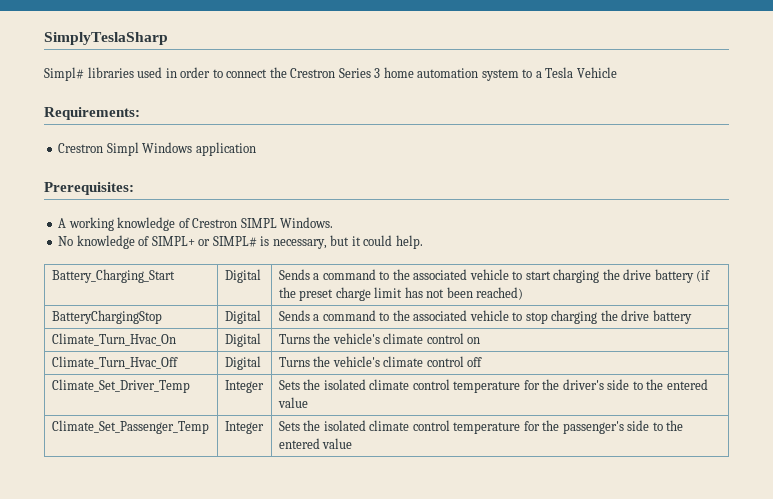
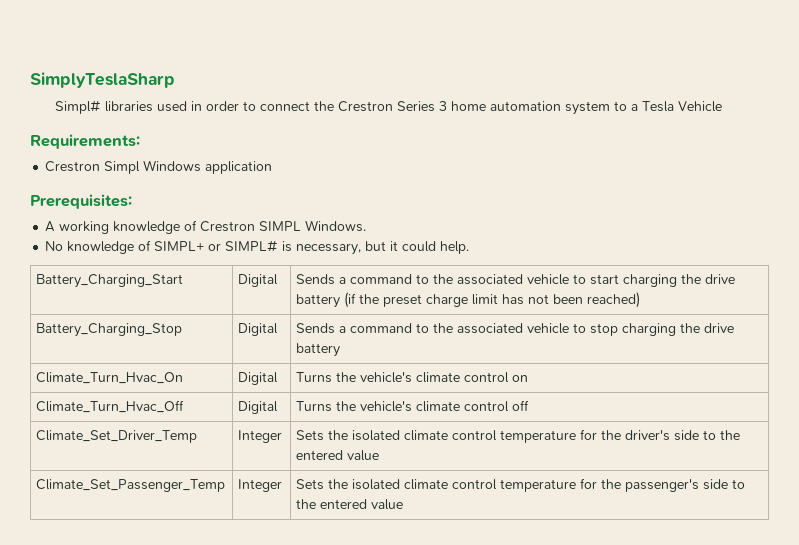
[51,310,162,324] BatteryChargingStop -> [36,323,183,337] Battery_Charging_Stop

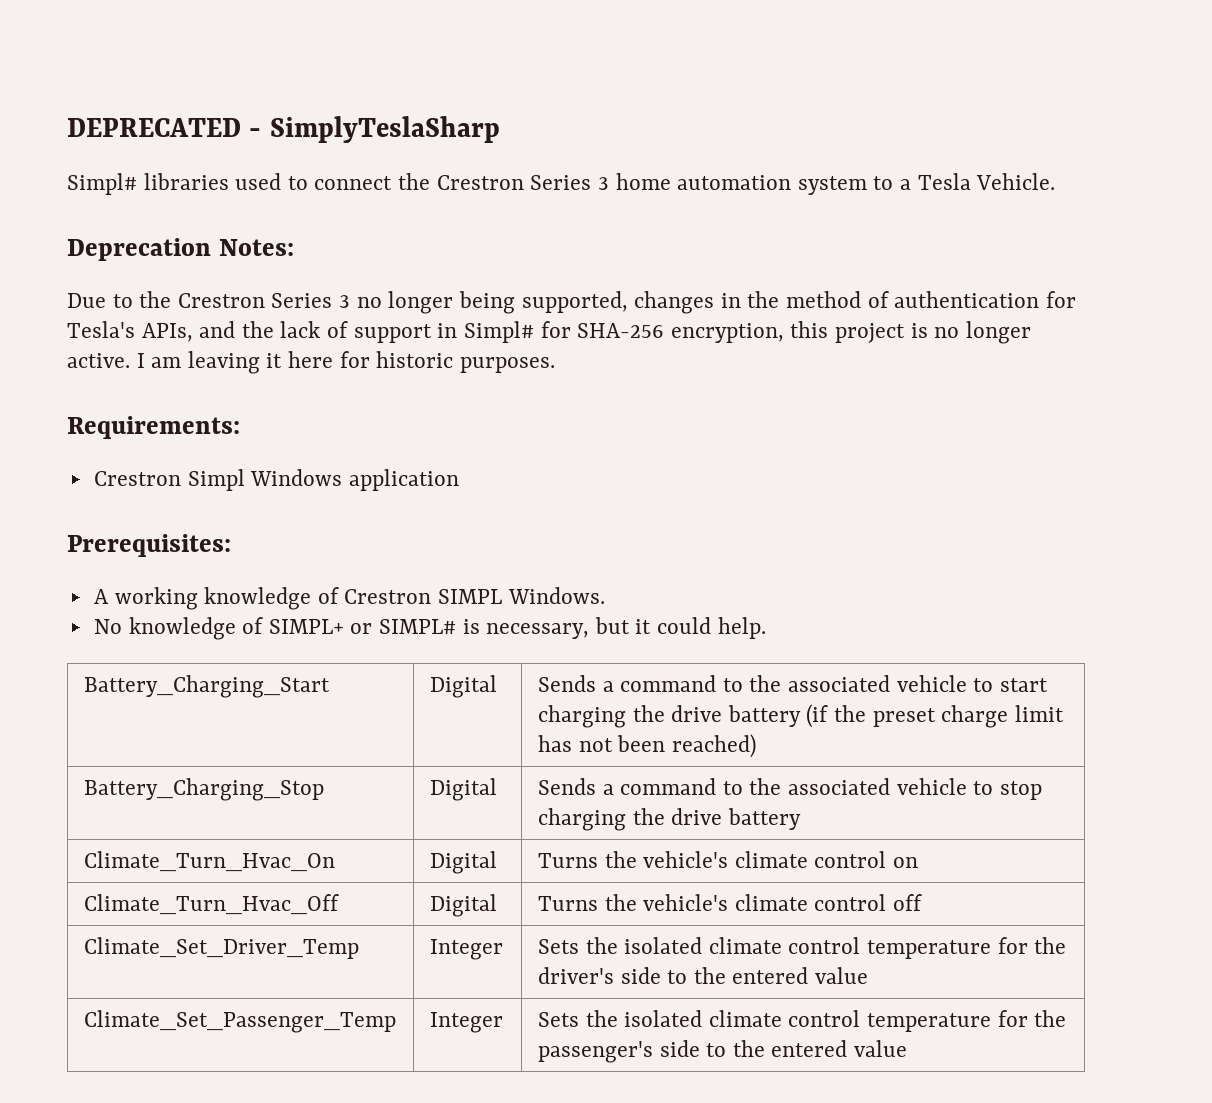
(30, 80) none -> [67,118,262,137] DEPRECATED -
[190,101,239,111] in order -> (282, 181) none
[677,101,722,112] Vehicle -> [976,173,1056,190] [67,238,294,261] [67,291,1076,314] [67,321,1031,344] [67,351,555,374] Vehicle. // Deprecation Notes: // Due to the Crestron Series 3 no longer being supported, changes in the method of authentication for Tesla's APIs, and the lack of support in Simpl# for SHA-256 encryption, this project is no longer active. I am leaving it here for historic purposes.

